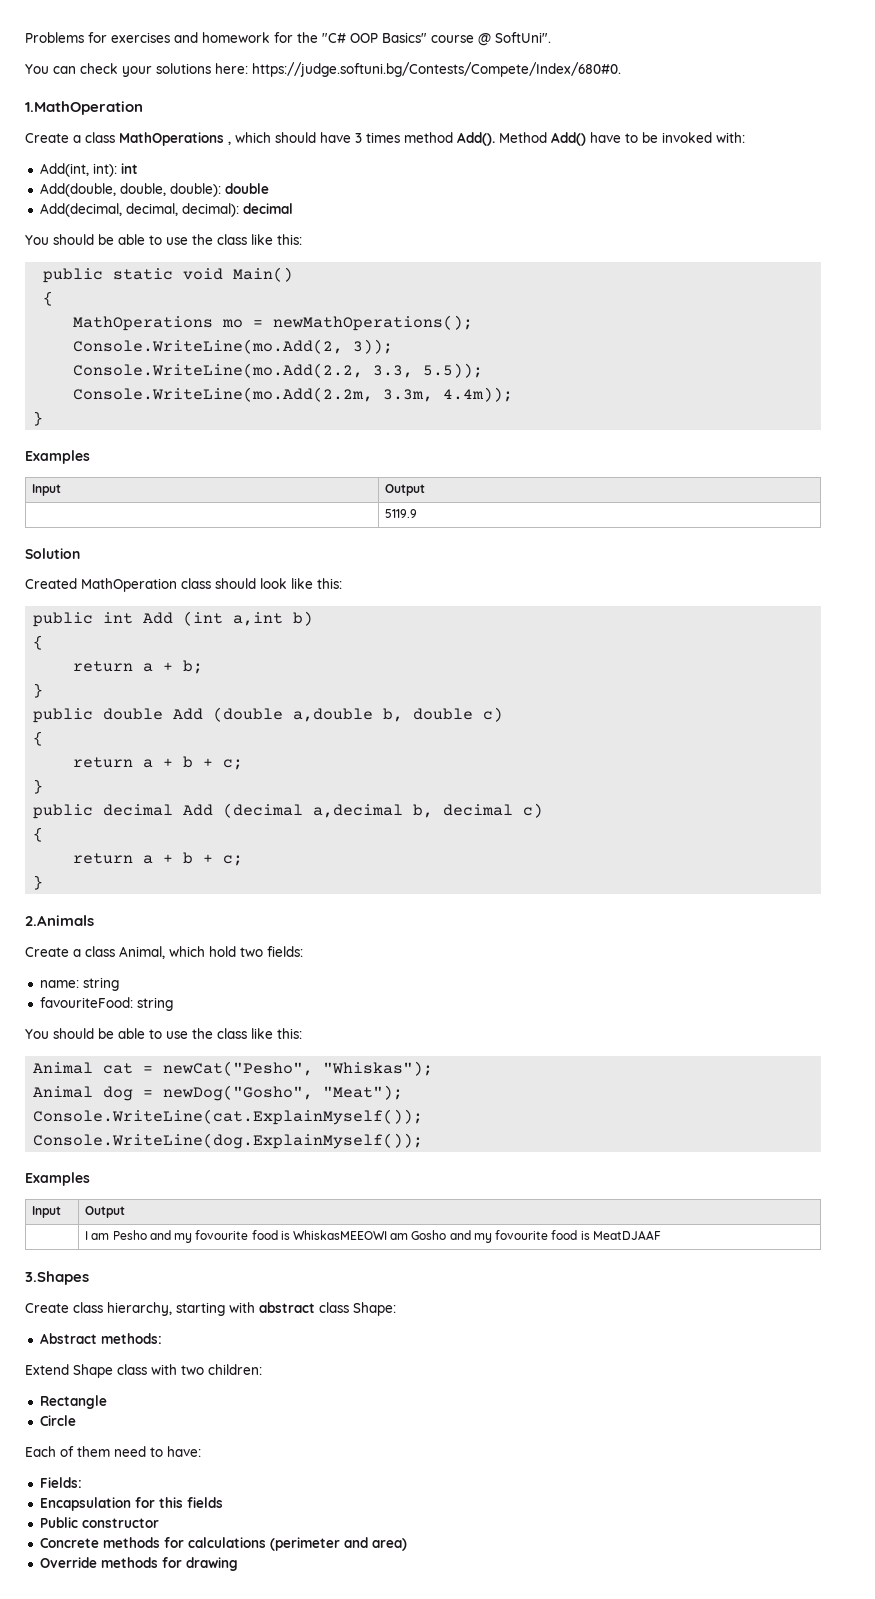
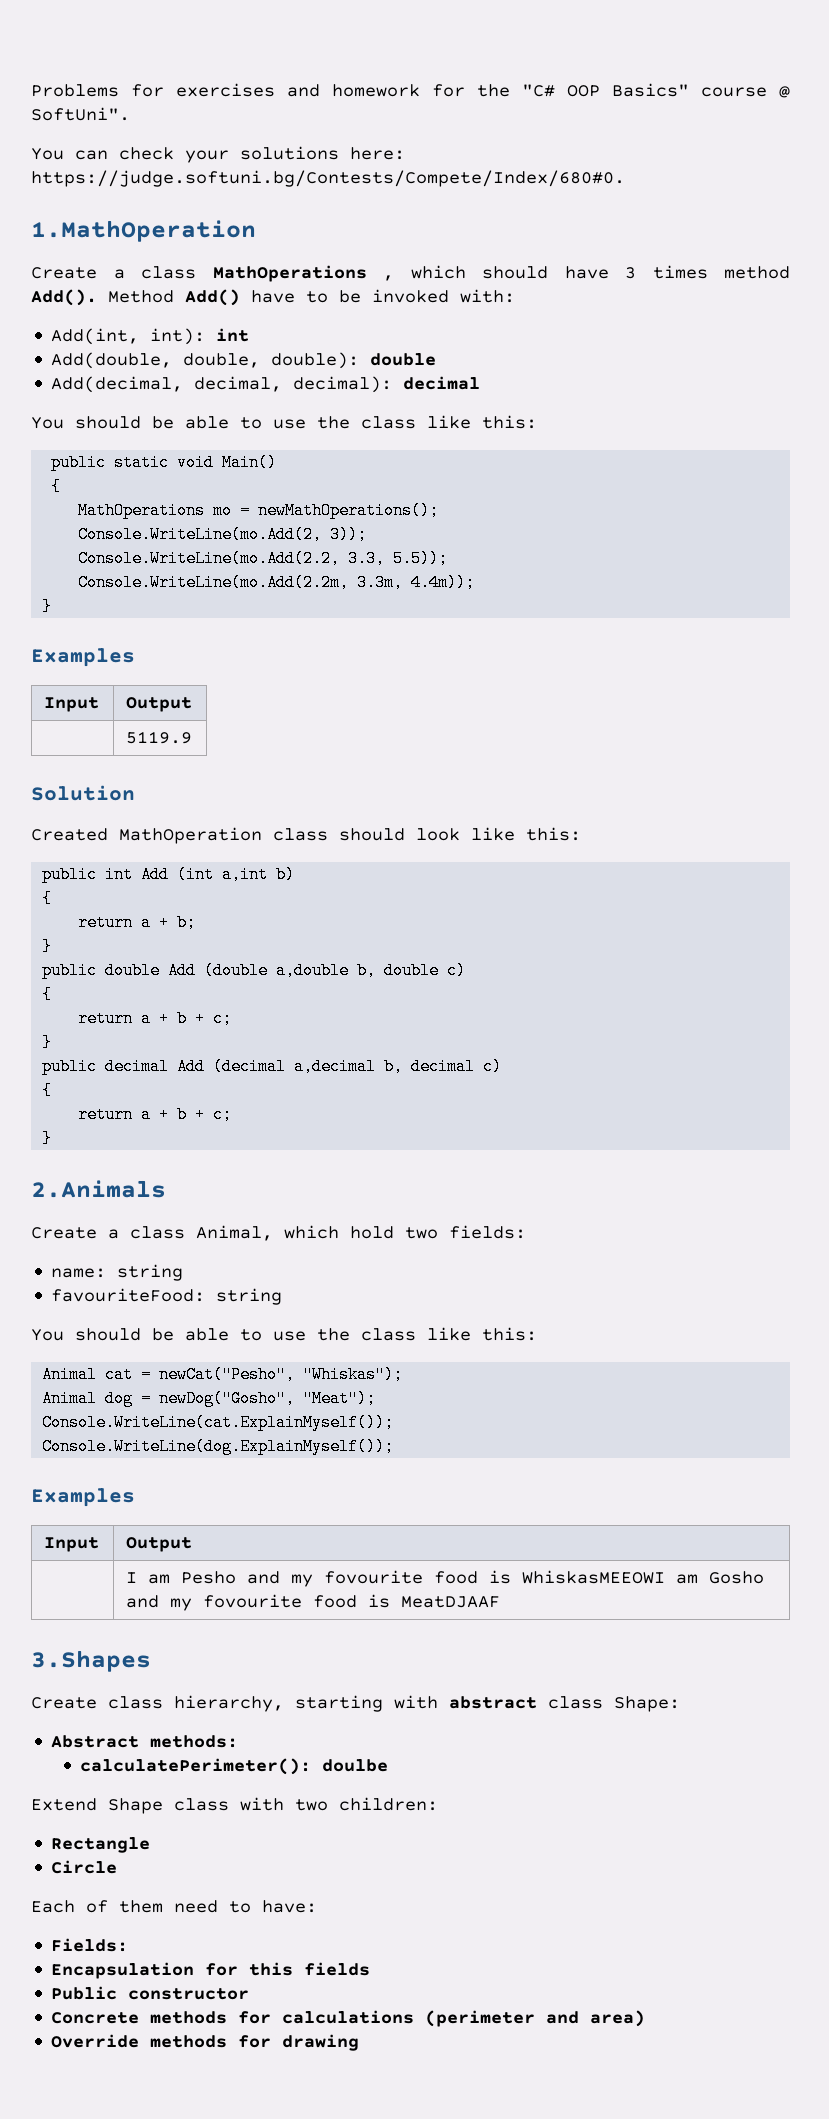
(162, 1338) none -> [80,1758,389,1775] // calculatePerimeter(): doulbe

